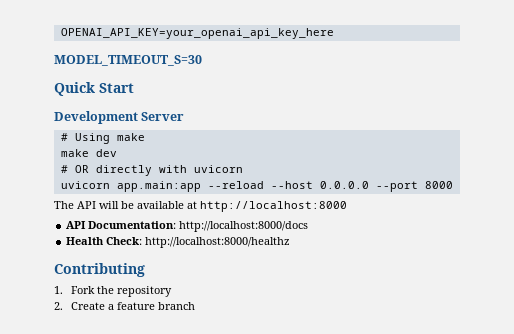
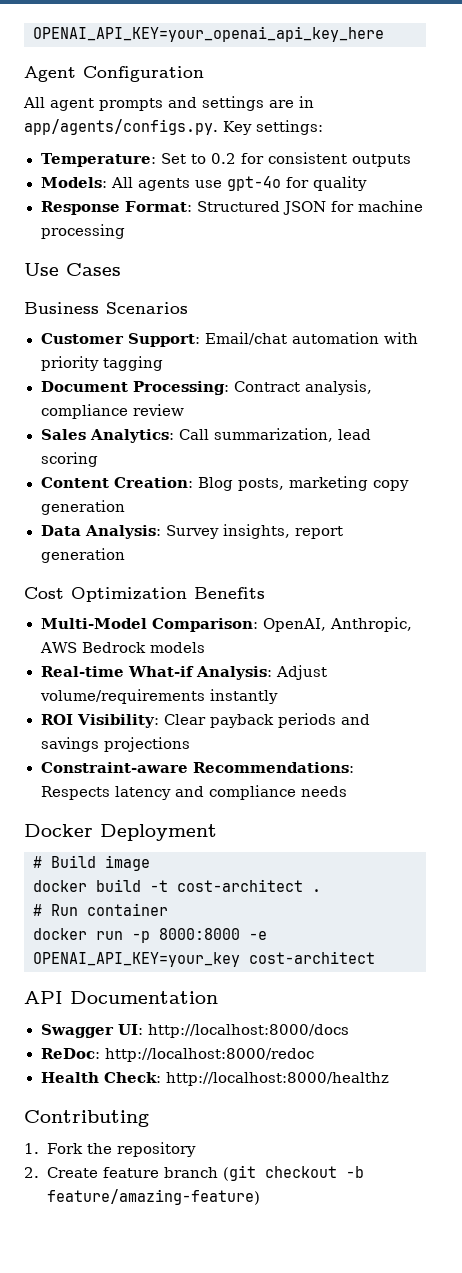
[54,55,202,66] [54,82,134,96] [54,111,185,124] [60,133,145,144] [60,149,117,157] [60,165,243,176] [60,181,453,192] [54,201,347,212] [66,221,177,229] MODEL_TIMEOUT_S=30 // Quick Start // Development Server // # Using make // make dev // # OR directly with uvicorn // uvicorn app.main:app --reload --host 0.0.0.0 --port 8000 // The API will be available at http://localhost:8000 // API Documentation: -> [24,66,204,82] [23,96,314,111] [24,119,323,135] [40,152,412,167] [40,176,367,191] [40,200,423,215] [40,224,125,239] [24,263,121,276] [24,302,188,314] [40,332,418,347] [40,356,163,371] [40,380,372,395] [40,404,184,419] [40,428,371,443] [40,452,98,467] [40,476,409,491] [40,500,125,515] [40,524,343,539] [40,548,125,563] [24,587,265,602] [40,617,412,632] [39,642,205,653] [40,665,327,680] [39,689,278,704] [40,713,370,728] [40,737,190,752] [40,762,354,773] [40,785,347,800] [24,824,217,841] [33,855,150,871] [33,879,321,892] [33,903,168,916] [33,928,267,943] [33,951,375,967] [24,991,218,1004] [40,1024,143,1038] Agent Configuration // All agent prompts and settings are in app/agents/configs.py. Key settings: // Temperature: Set to 0.2 for consistent outputs // Models: All agents use gpt-4o for quality // Response Format: Structured JSON for machine processing // Use Cases // Business Scenarios // Customer Support: Email/chat automation with priority tagging // Document Processing: Contract analysis, compliance review // Sales Analytics: Call summarization, lead scoring // Content Creation: Blog posts, marketing copy generation // Data Analysis: Survey insights, report generation // Cost Optimization Benefits // Multi-Model Comparison: OpenAI, Anthropic, AWS Bedrock models // Real-time What-if Analysis: Adjust volume/requirements instantly // ROI Visibility: Clear payback periods and savings projections // Constraint-aware Recommendations: Respects latency and compliance needs // Docker Deployment // # Build image // docker build -t cost-architect . // # Run container // docker run -p 8000:8000 -e OPENAI_API_KEY=your_key cost-architect // API Documentation // Swagger UI:
(309, 226) none -> [40,1048,314,1062] // ReDoc: http://localhost:8000/redoc
[107,304,114,310] a -> (98, 1172) none
(195, 306) none -> [222,1165,364,1181] [46,1189,260,1205] (git checkout -b feature/amazing-feature)

